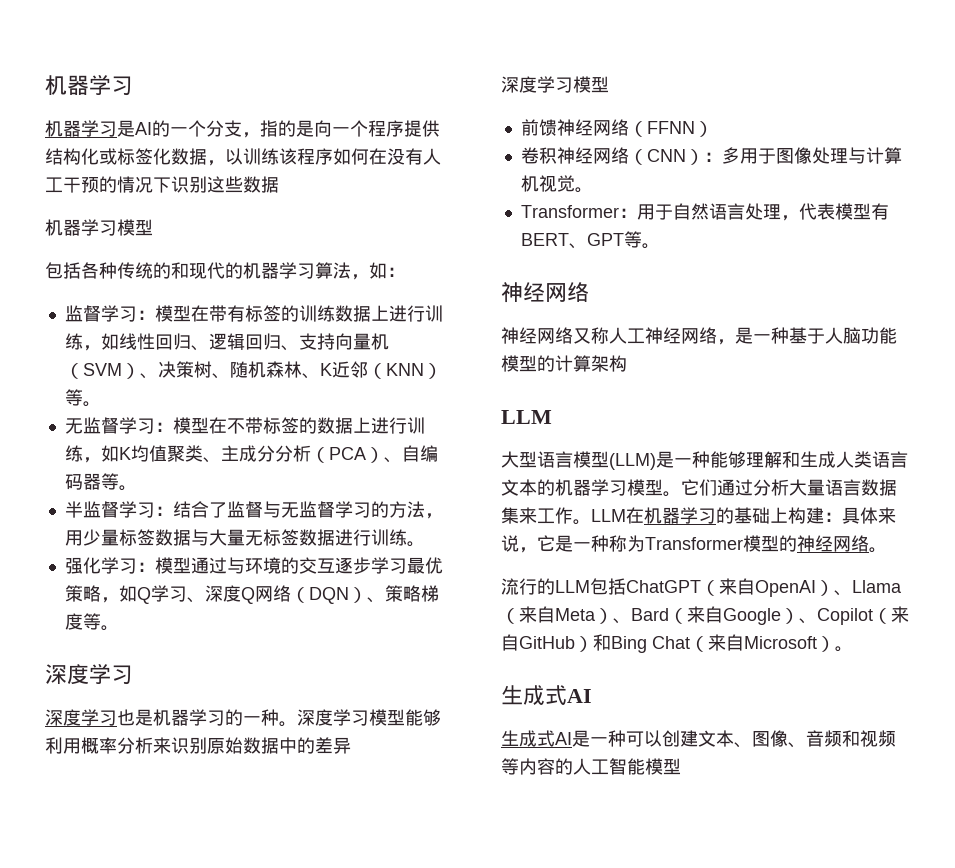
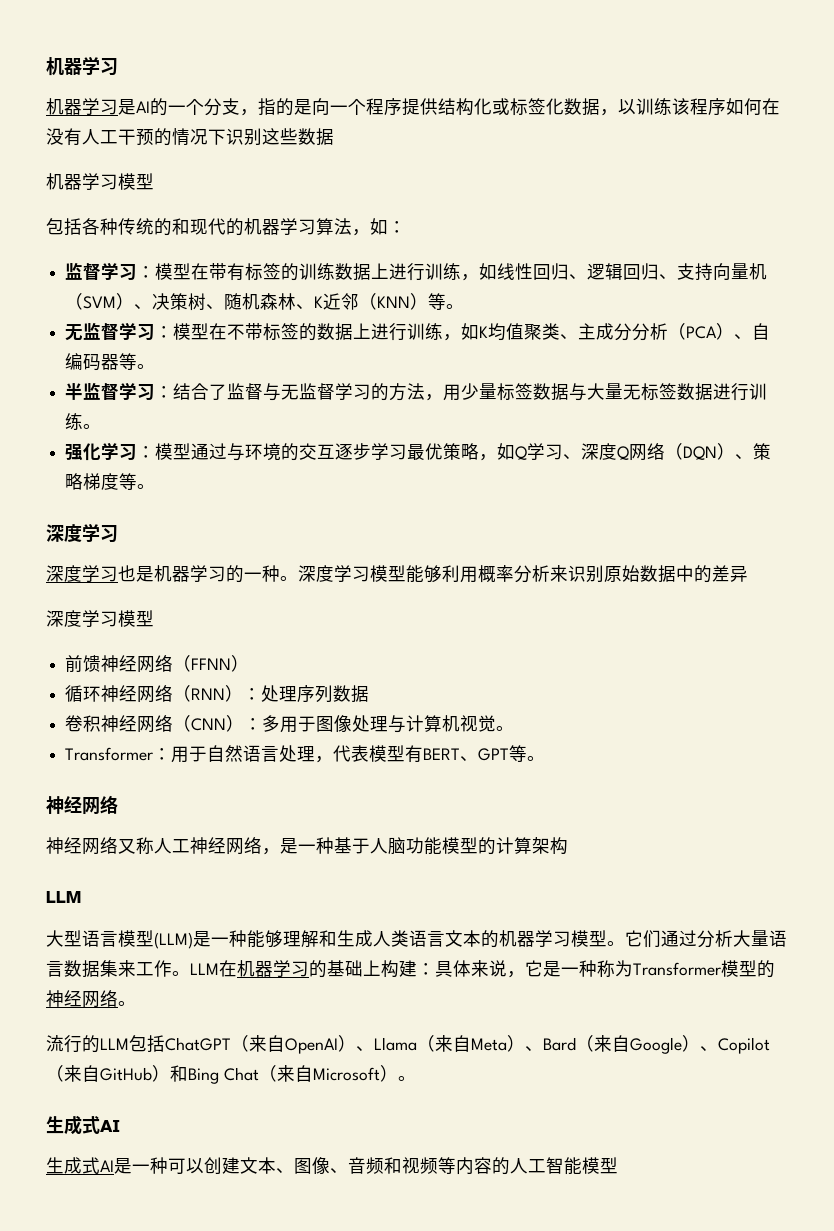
(713, 129) none -> [65,685,370,703] // 循环神经网络（RNN）：处理序列数据

